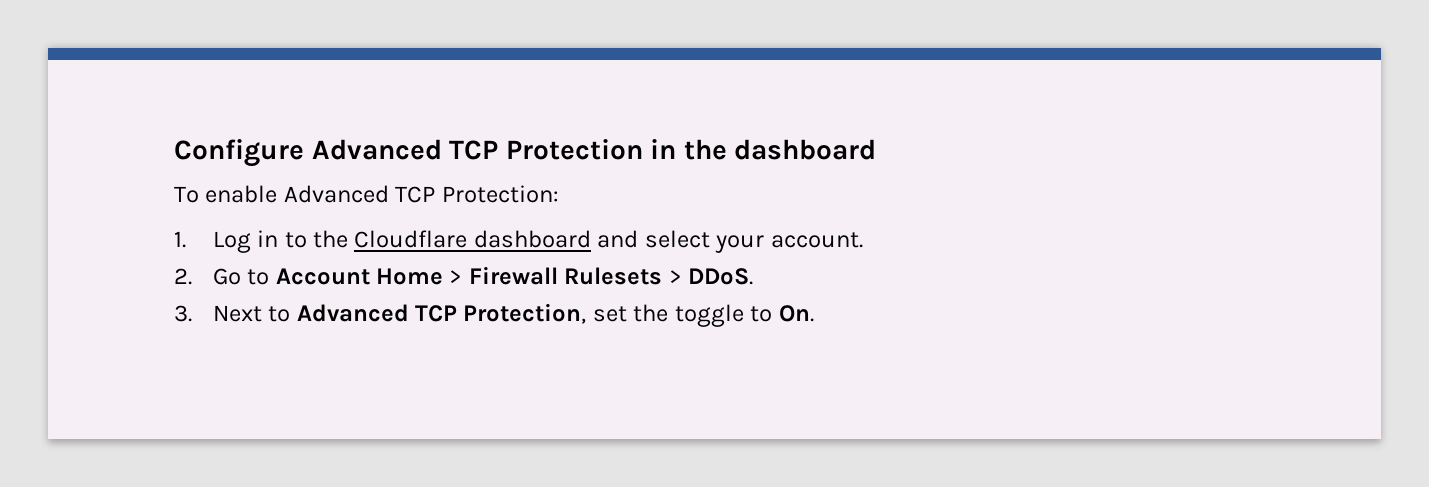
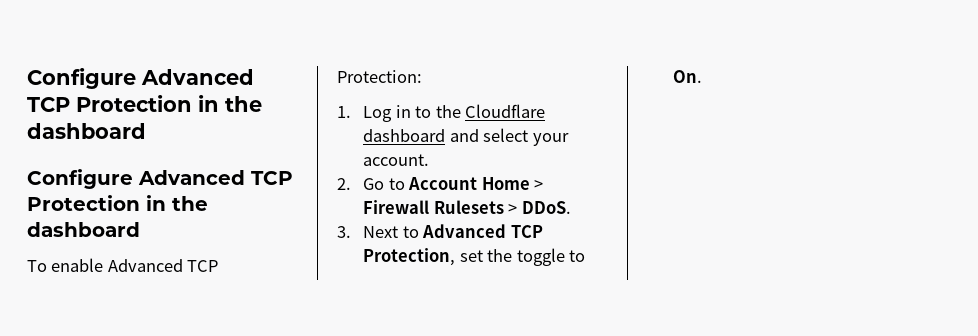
[174,139,877,167] Configure Advanced TCP Protection in the dashboard -> [27,68,254,89] [27,95,262,112] [27,123,146,139] [27,169,293,189] [27,195,208,211] [27,222,140,237] Configure Advanced TCP Protection in the dashboard // Configure Advanced TCP Protection in the dashboard

